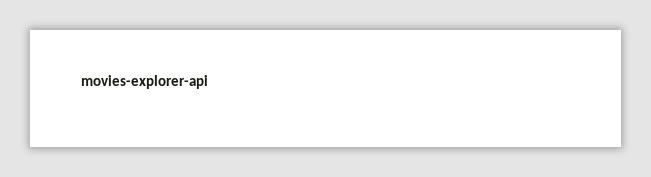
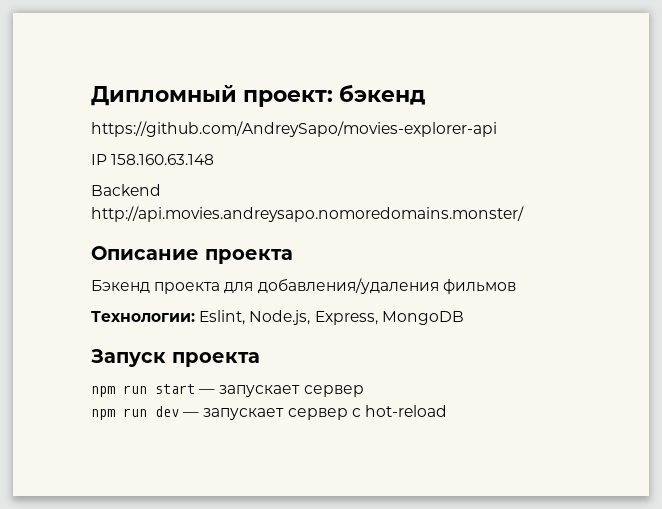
[81,75,208,89] movies-explorer-api -> [91,84,425,107] [91,121,497,137] [91,154,215,165] [91,184,161,196] [91,206,524,222] [91,246,293,264] [91,278,516,294] [91,310,464,325] [91,349,260,367] [91,384,364,397] [91,405,447,420] Дипломный проект: бэкенд // https://github.com/AndreySapo/movies-explorer-api // IP 158.160.63.148 // Backend http://api.movies.andreysapo.nomoredomains.monster/ // Описание проекта // Бэкенд проекта для добавления/удаления фильмов // Технологии: Eslint, Node.js, Express, MongoDB // Запуск проекта // npm run start — запускает сервер // npm run dev — запускает сервер с hot-reload

